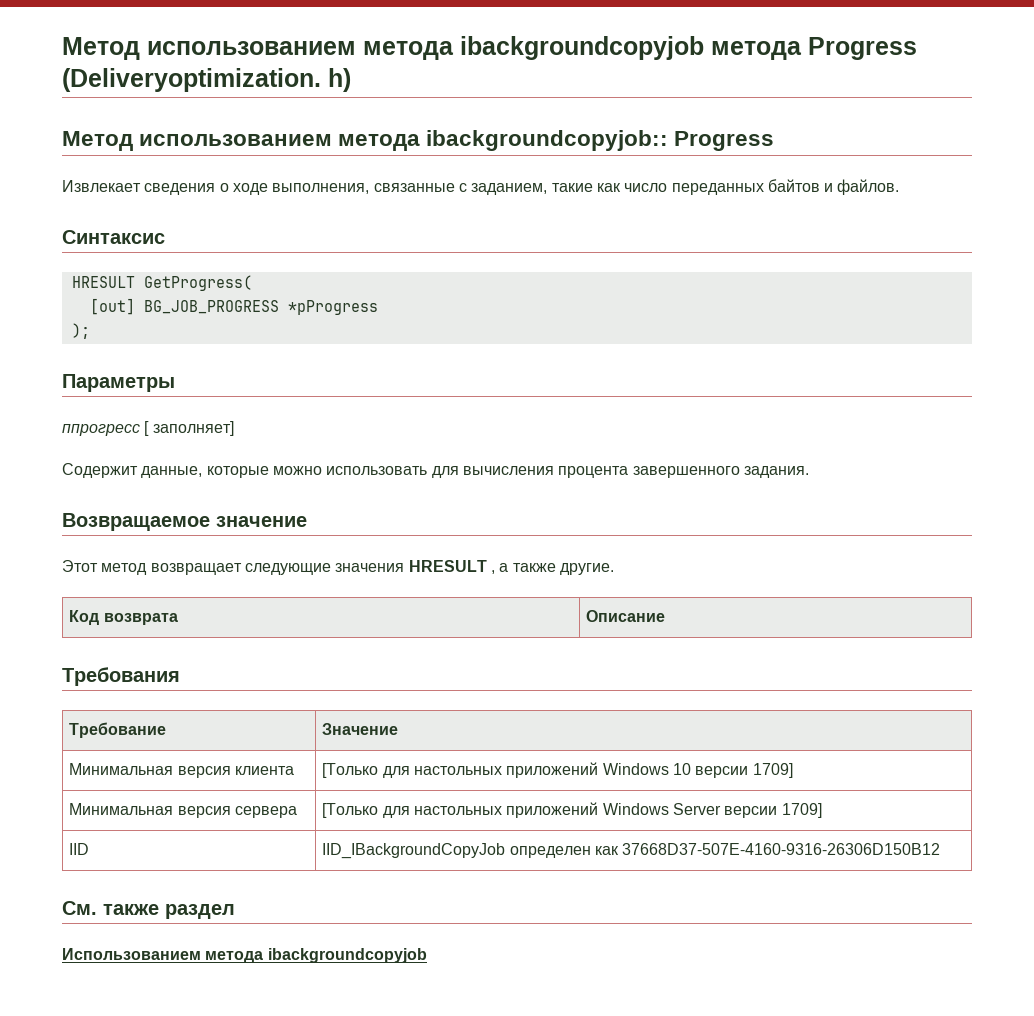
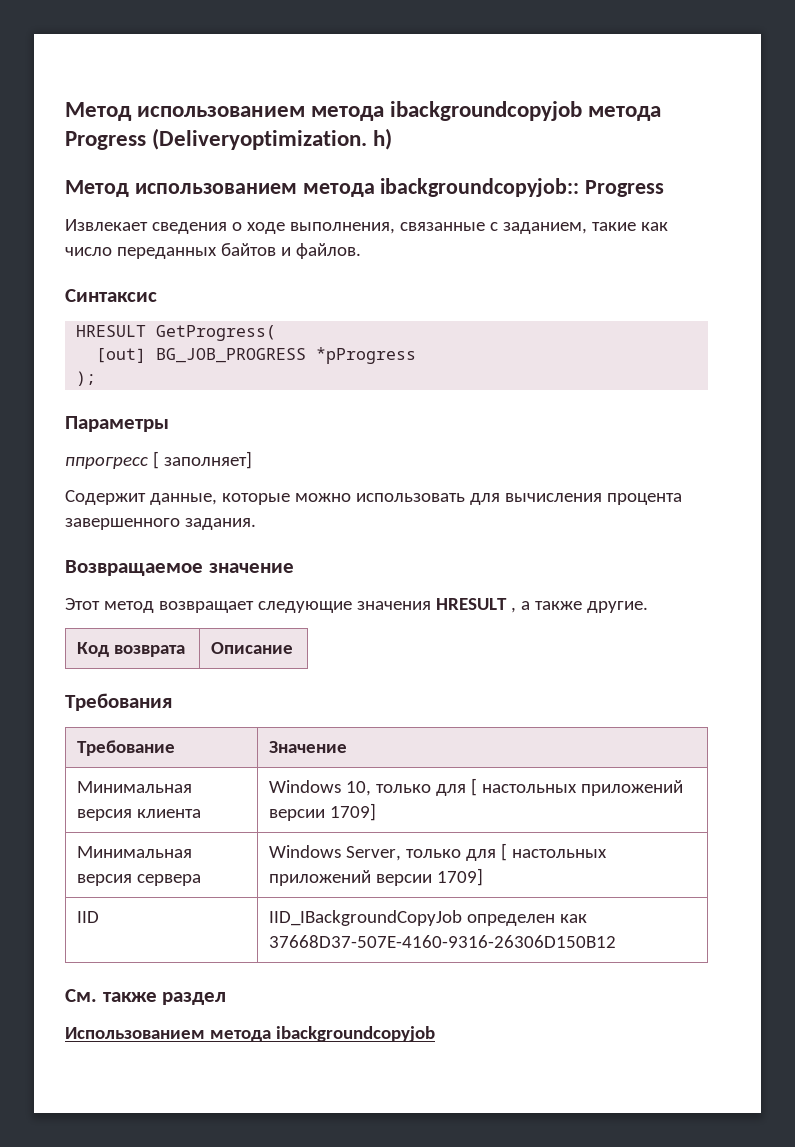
[322,762,691,778] [Только для настольных приложений Windows 10 -> [269,778,684,796] Windows 10, только для [ настольных приложений
[322,802,721,818] [Только для настольных приложений Windows Server -> [269,843,608,861] [269,870,372,886] Windows Server, только для [ настольных приложений

